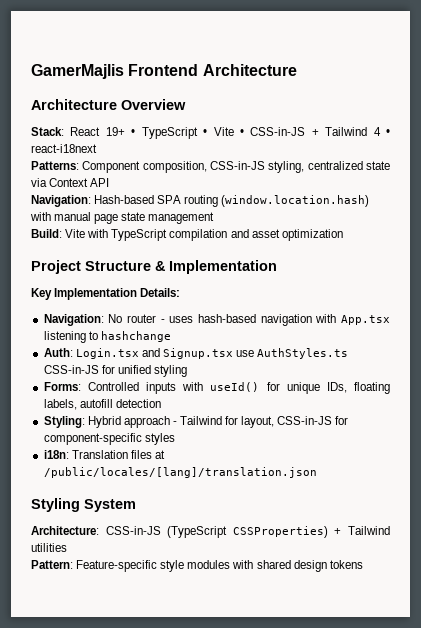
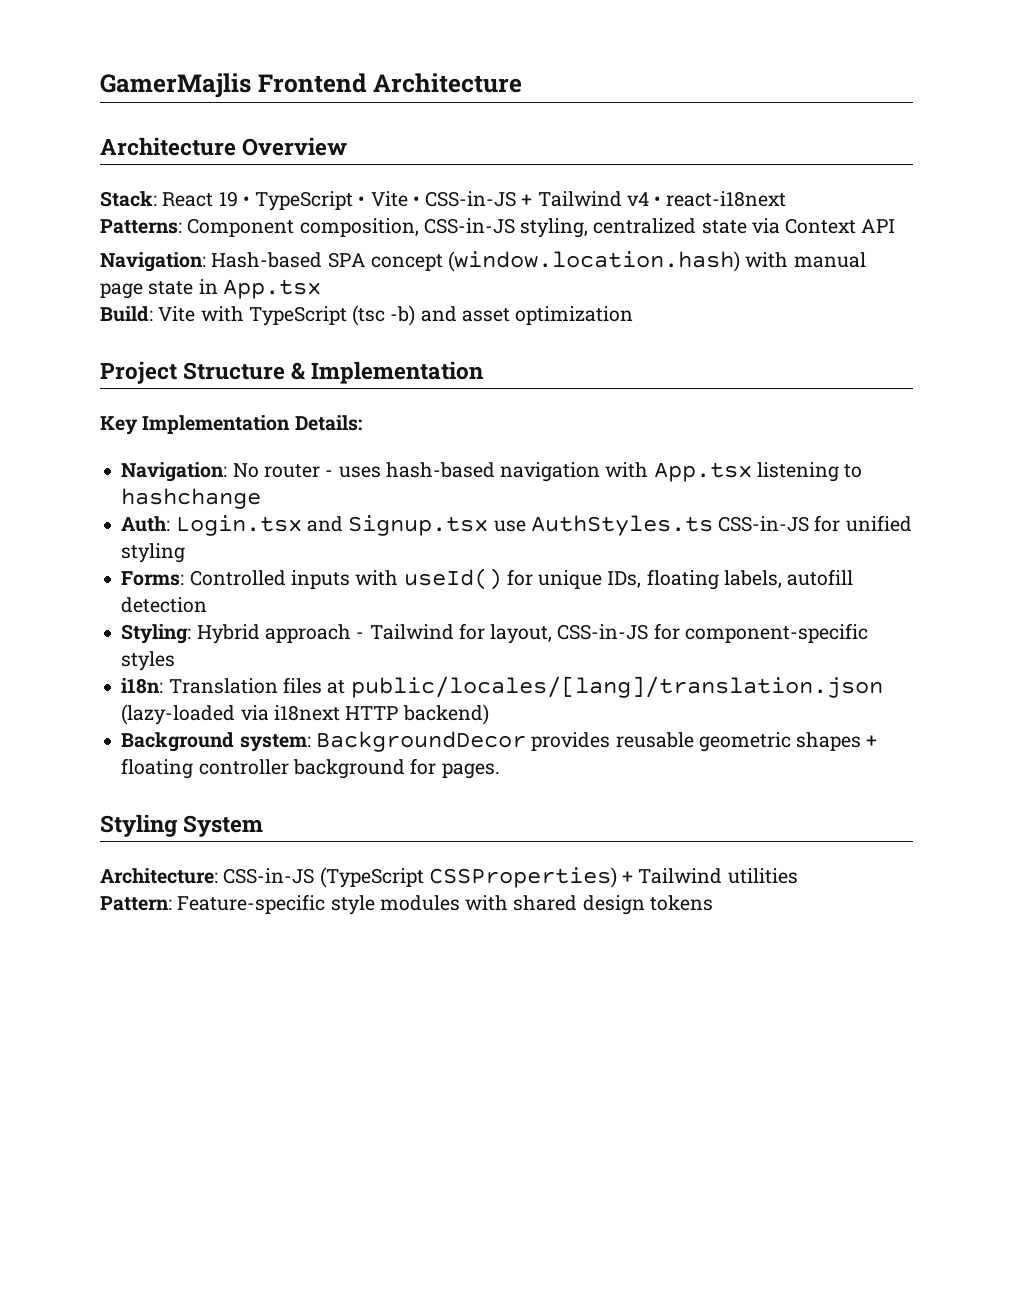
[105,127,125,136] 19+ -> [218,191,238,207] 19
[373,127,381,136] 4 -> [626,192,649,206] v4
[184,195,219,207] routing -> [370,254,443,271] concept
[148,212,215,224] management -> [198,279,321,299] in App.tsx
[169,229,228,241] compilation -> [352,305,416,326] (tsc -b)
[43,467,317,478] /public/locales/[lang]/translation.json -> [350,676,883,698] [121,704,489,725] [121,731,878,752] [121,758,500,779] public/locales/[lang]/translation.json (lazy-loaded via i18next HTTP backend) // Background system: BackgroundDecor provides reusable geometric shapes + floating controller background for pages.

